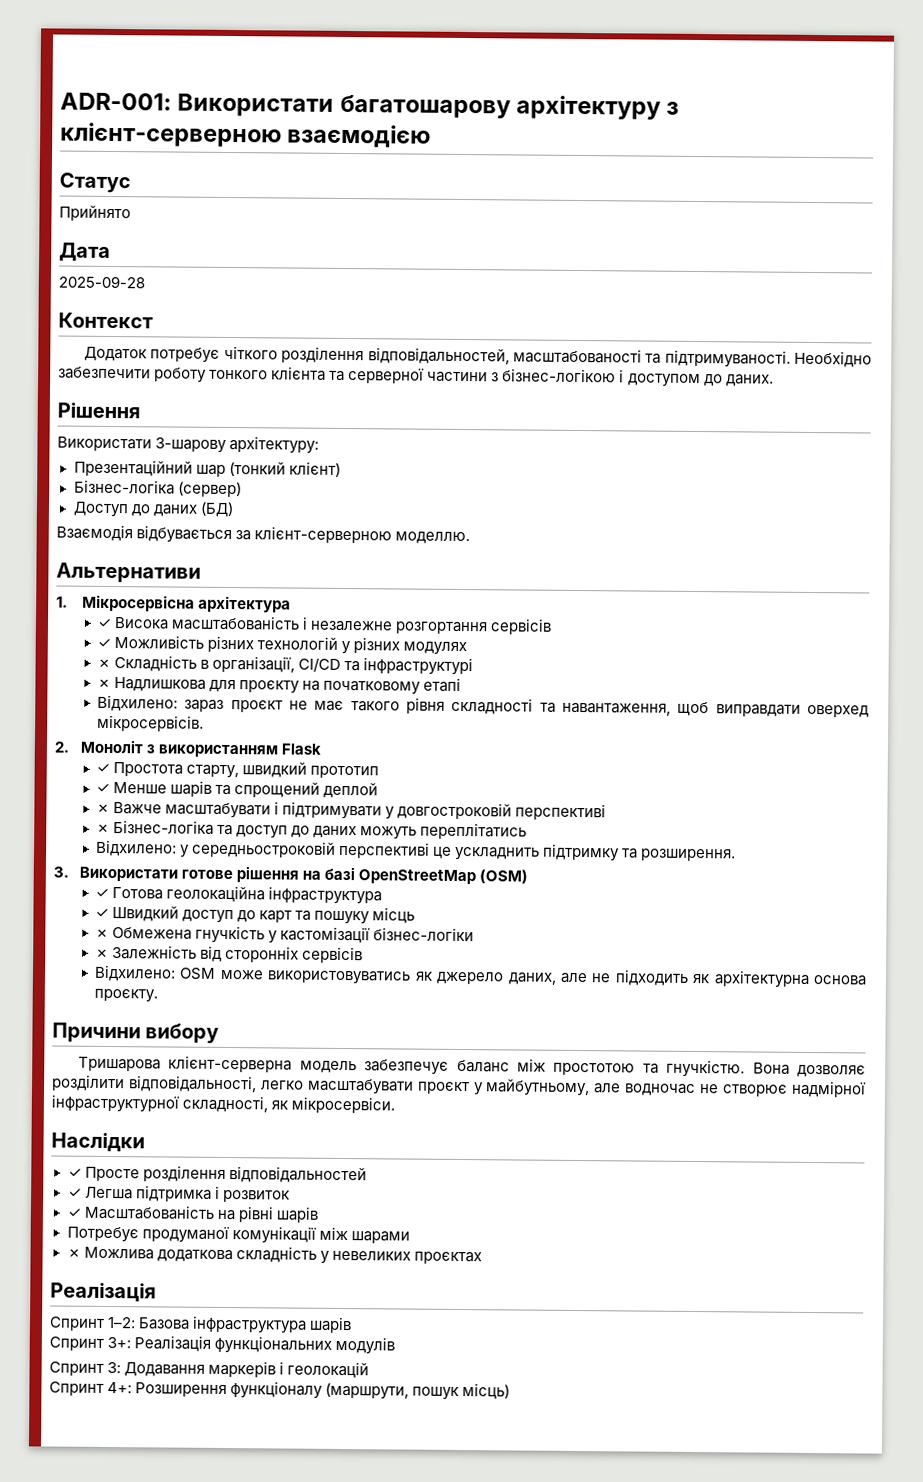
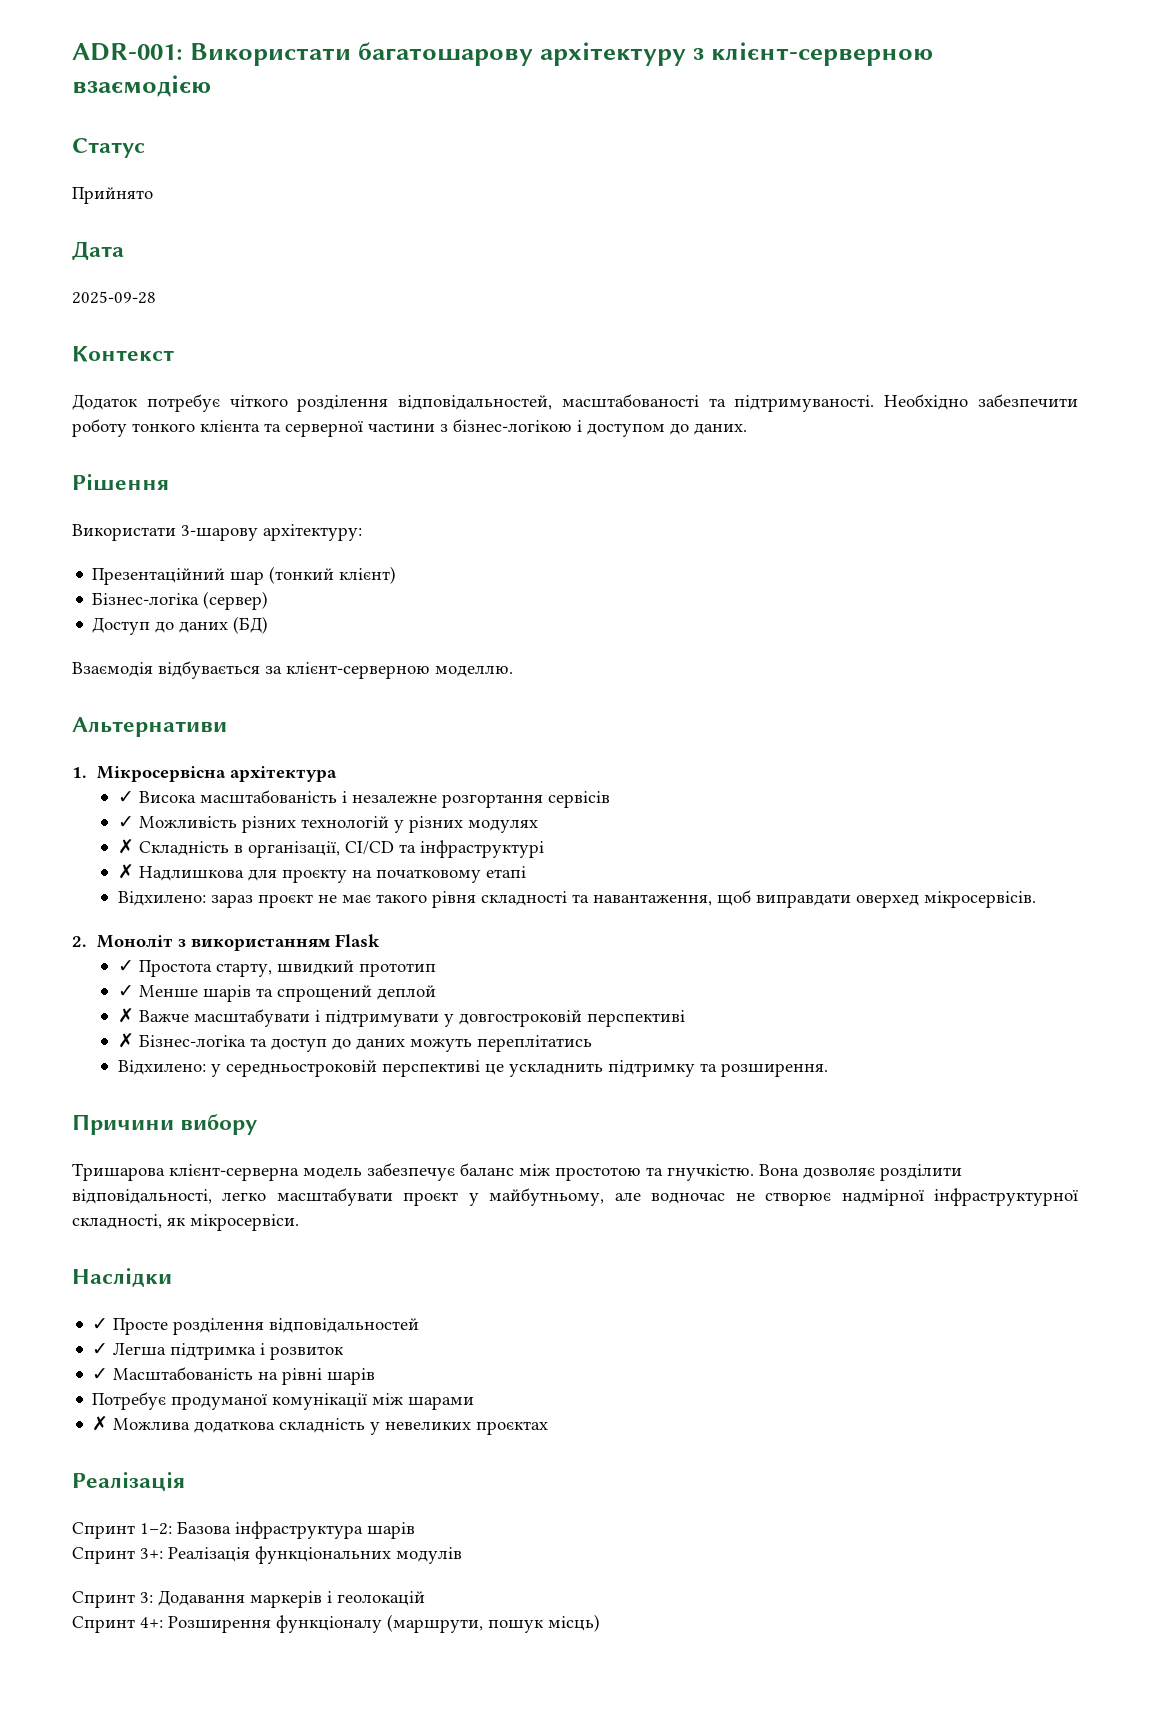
[53,866,528,885] [95,885,383,905] [95,905,416,925] [95,925,475,944] [95,945,364,964] [94,964,868,988] [94,988,159,1003] // 3. Використати готове рішення на базі OpenStreetMap (OSM) // ✓ Готова геолокаційна інфраструктура // ✓ Швидкий доступ до карт та пошуку місць // ✗ Обмежена гнучкість у кастомізації бізнес-логіки // ✗ Залежність від сторонніх сервісів // Відхилено: OSM може використовуватись як джерело даних, але не підходить як архітектурна основа проєкту. -> (828, 1070) none

